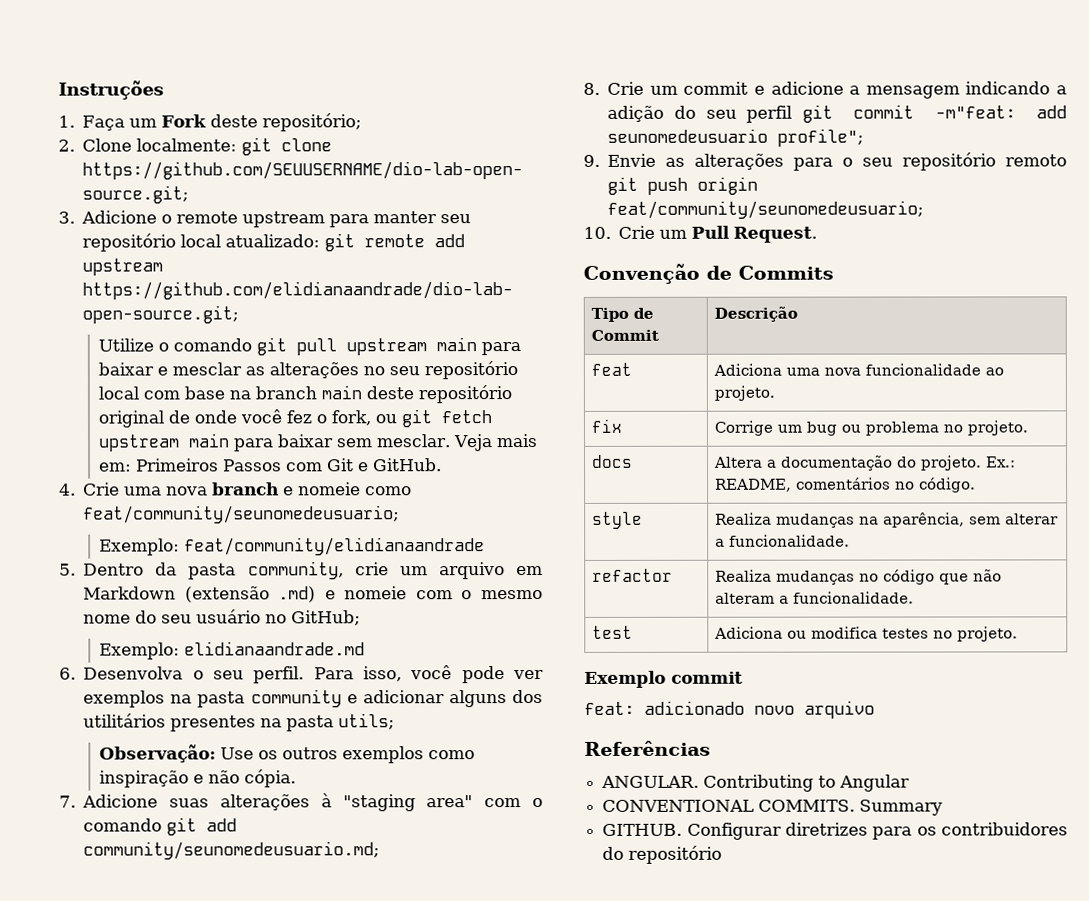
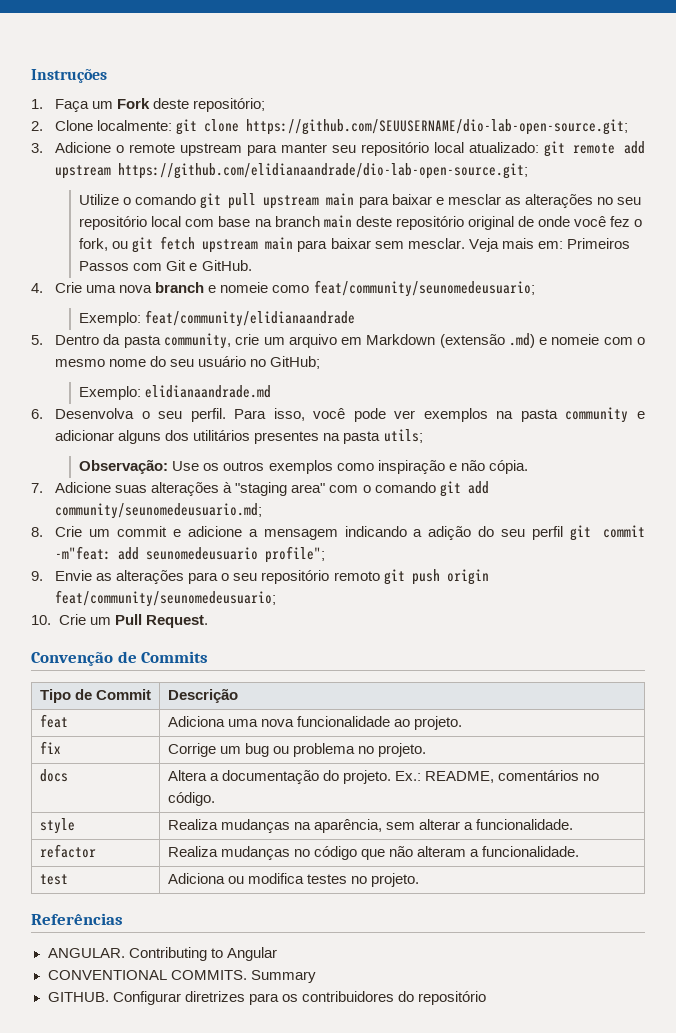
[584,670,743,688] [584,700,875,719] // Exemplo commit // feat: adicionado novo arquivo -> (420, 880) none

